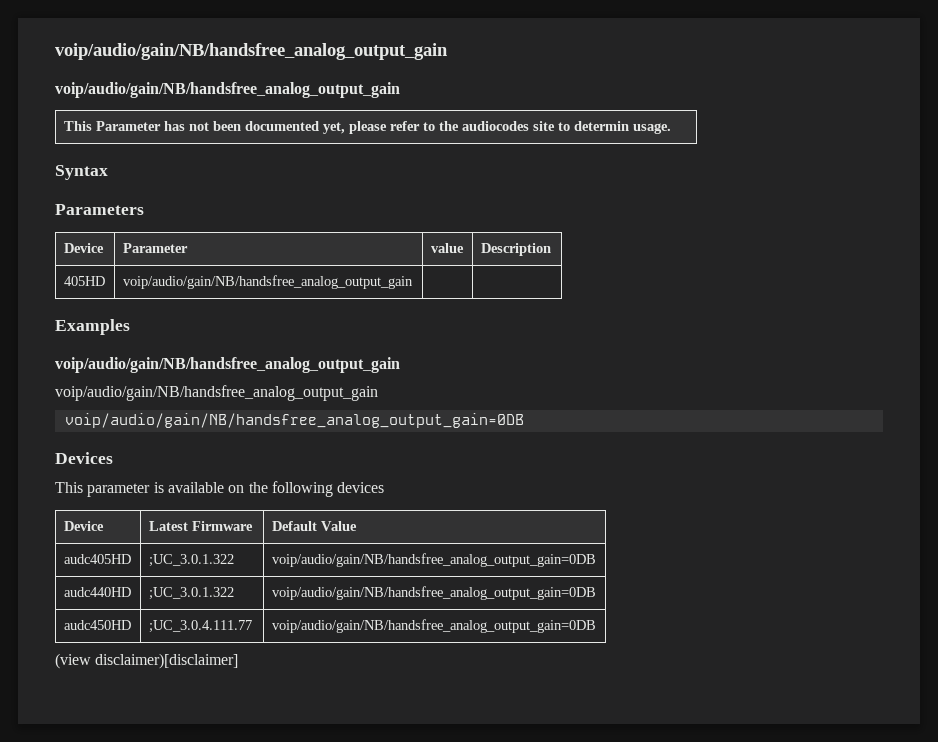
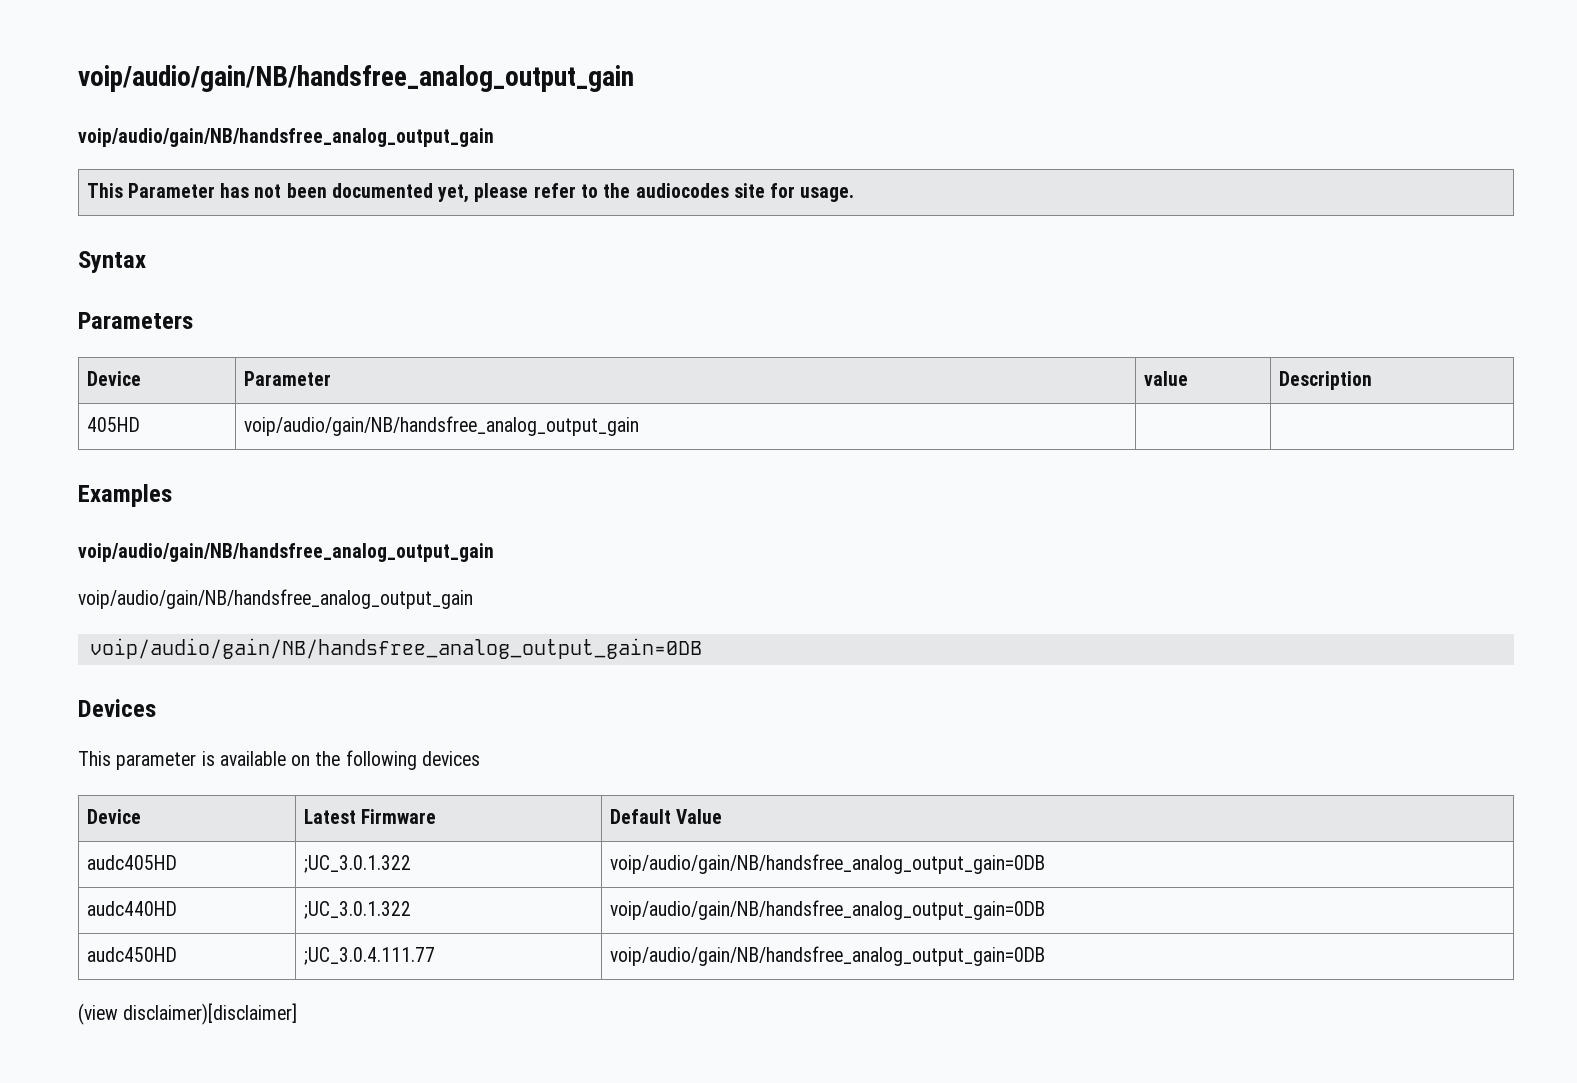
[557,121,629,131] to determin -> [770,183,796,198] for

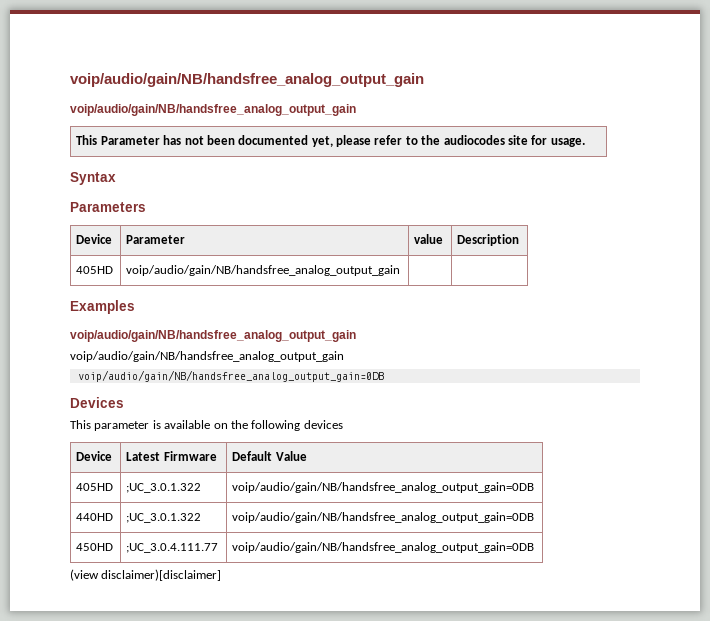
[86,855,177,870] [303,855,411,873] [609,854,1045,874] [86,901,177,916] [303,901,411,919] [609,900,1045,920] [86,947,177,962] audc405HD | ;UC_3.0.1.322 | voip/audio/gain/NB/handsfree_analog_output_gain=0DB // audc440HD | ;UC_3.0.1.322 | voip/audio/gain/NB/handsfree_analog_output_gain=0DB // audc450HD -> [76,483,114,491] [126,483,202,493] [232,482,535,493] [76,513,114,521] [126,513,202,523] [232,512,535,523] [76,543,114,551] 405HD | ;UC_3.0.1.322 | voip/audio/gain/NB/handsfree_analog_output_gain=0DB // 440HD | ;UC_3.0.1.322 | voip/audio/gain/NB/handsfree_analog_output_gain=0DB // 450HD

